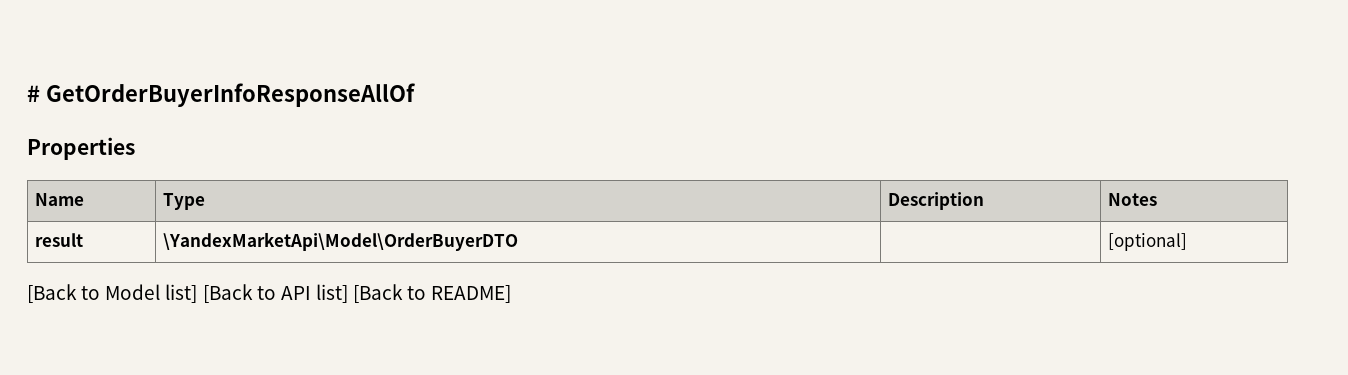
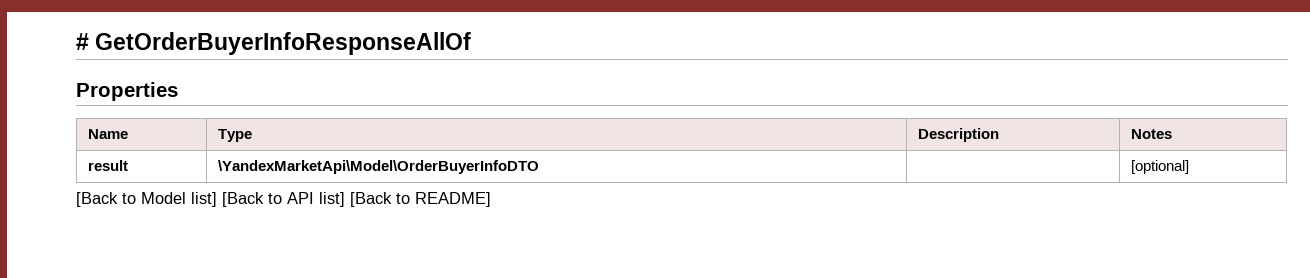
[163,232,519,251] \YandexMarketApi\Model\OrderBuyerDTO -> [217,160,539,174] \YandexMarketApi\Model\OrderBuyerInfoDTO

